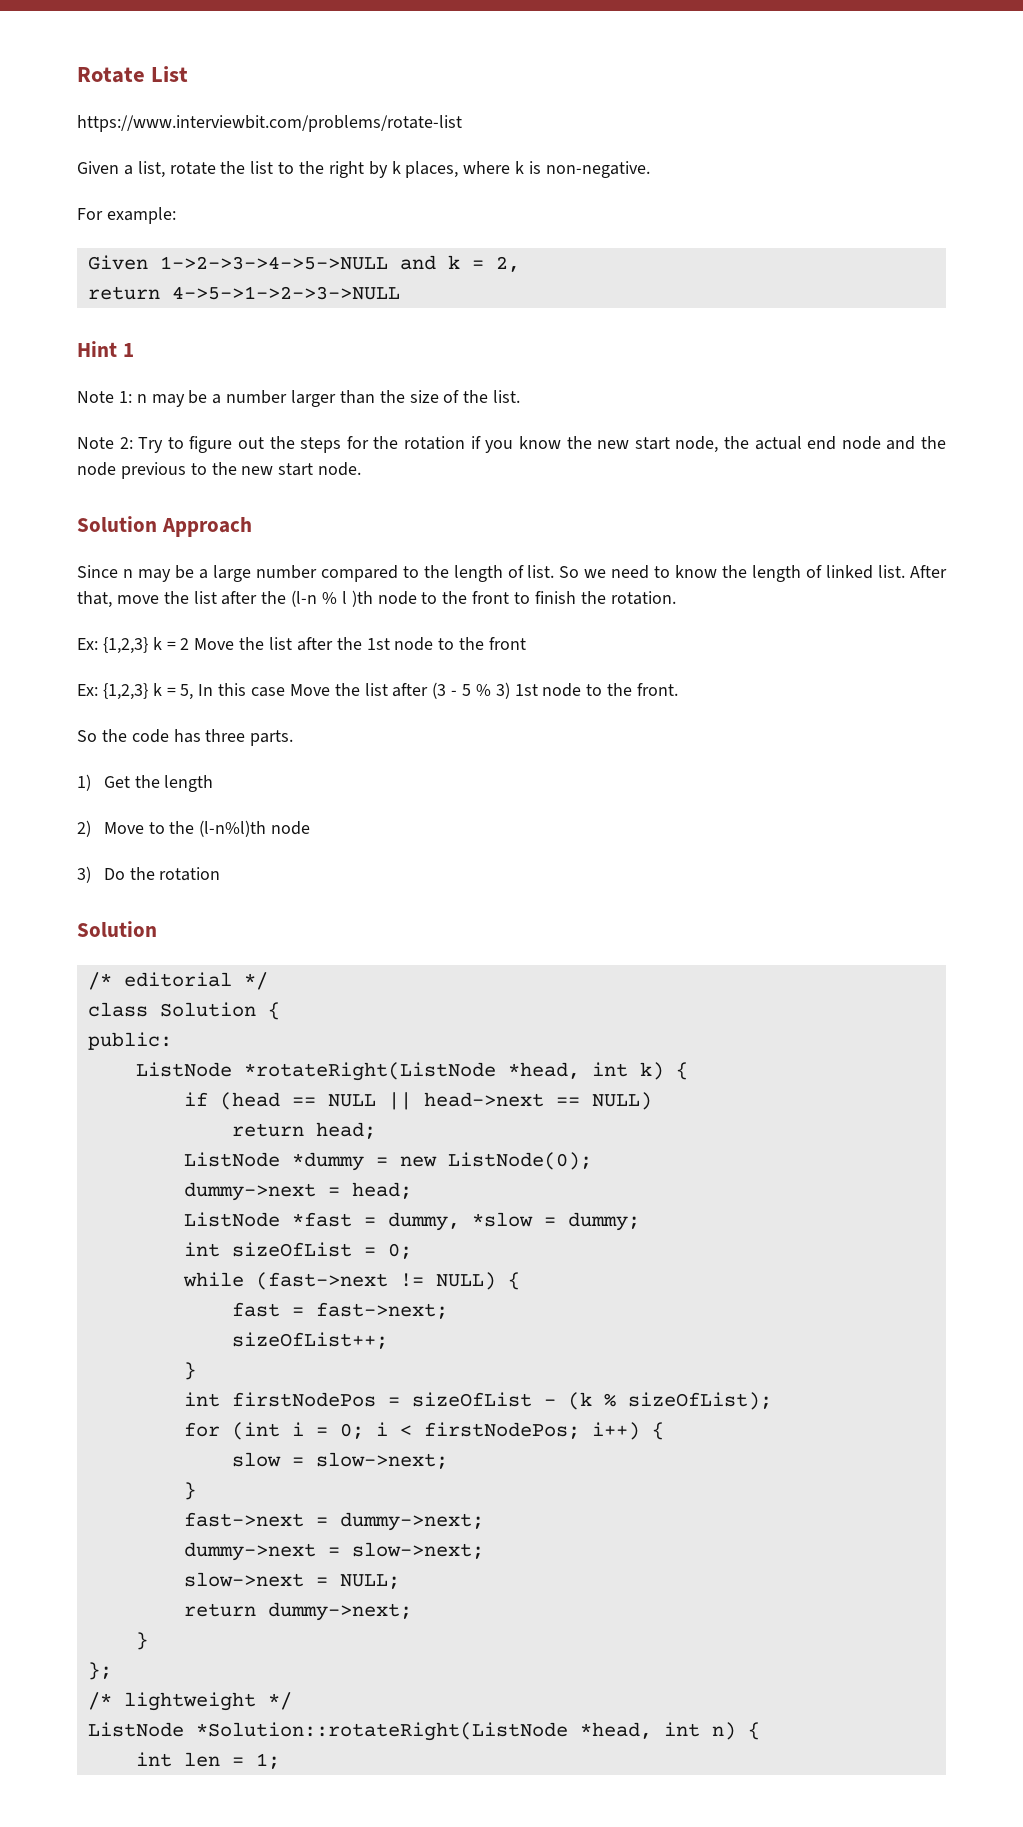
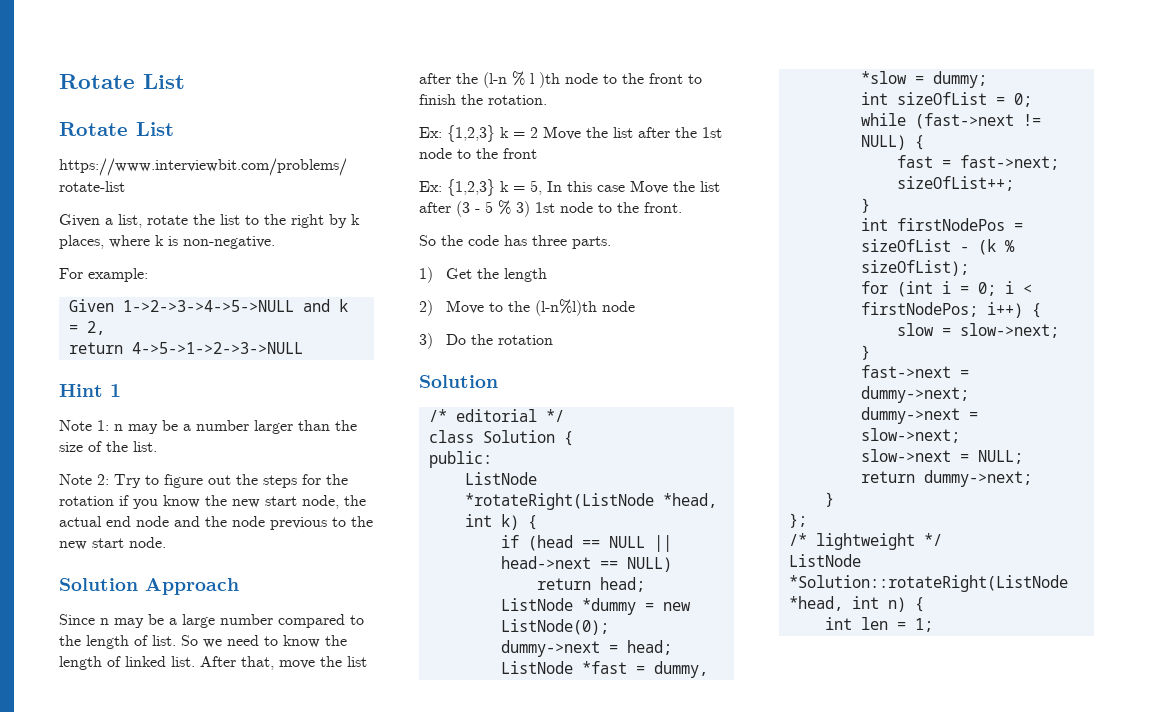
[77,66,189,83] Rotate List -> [59,74,185,89] [59,122,174,136] Rotate List // Rotate List

